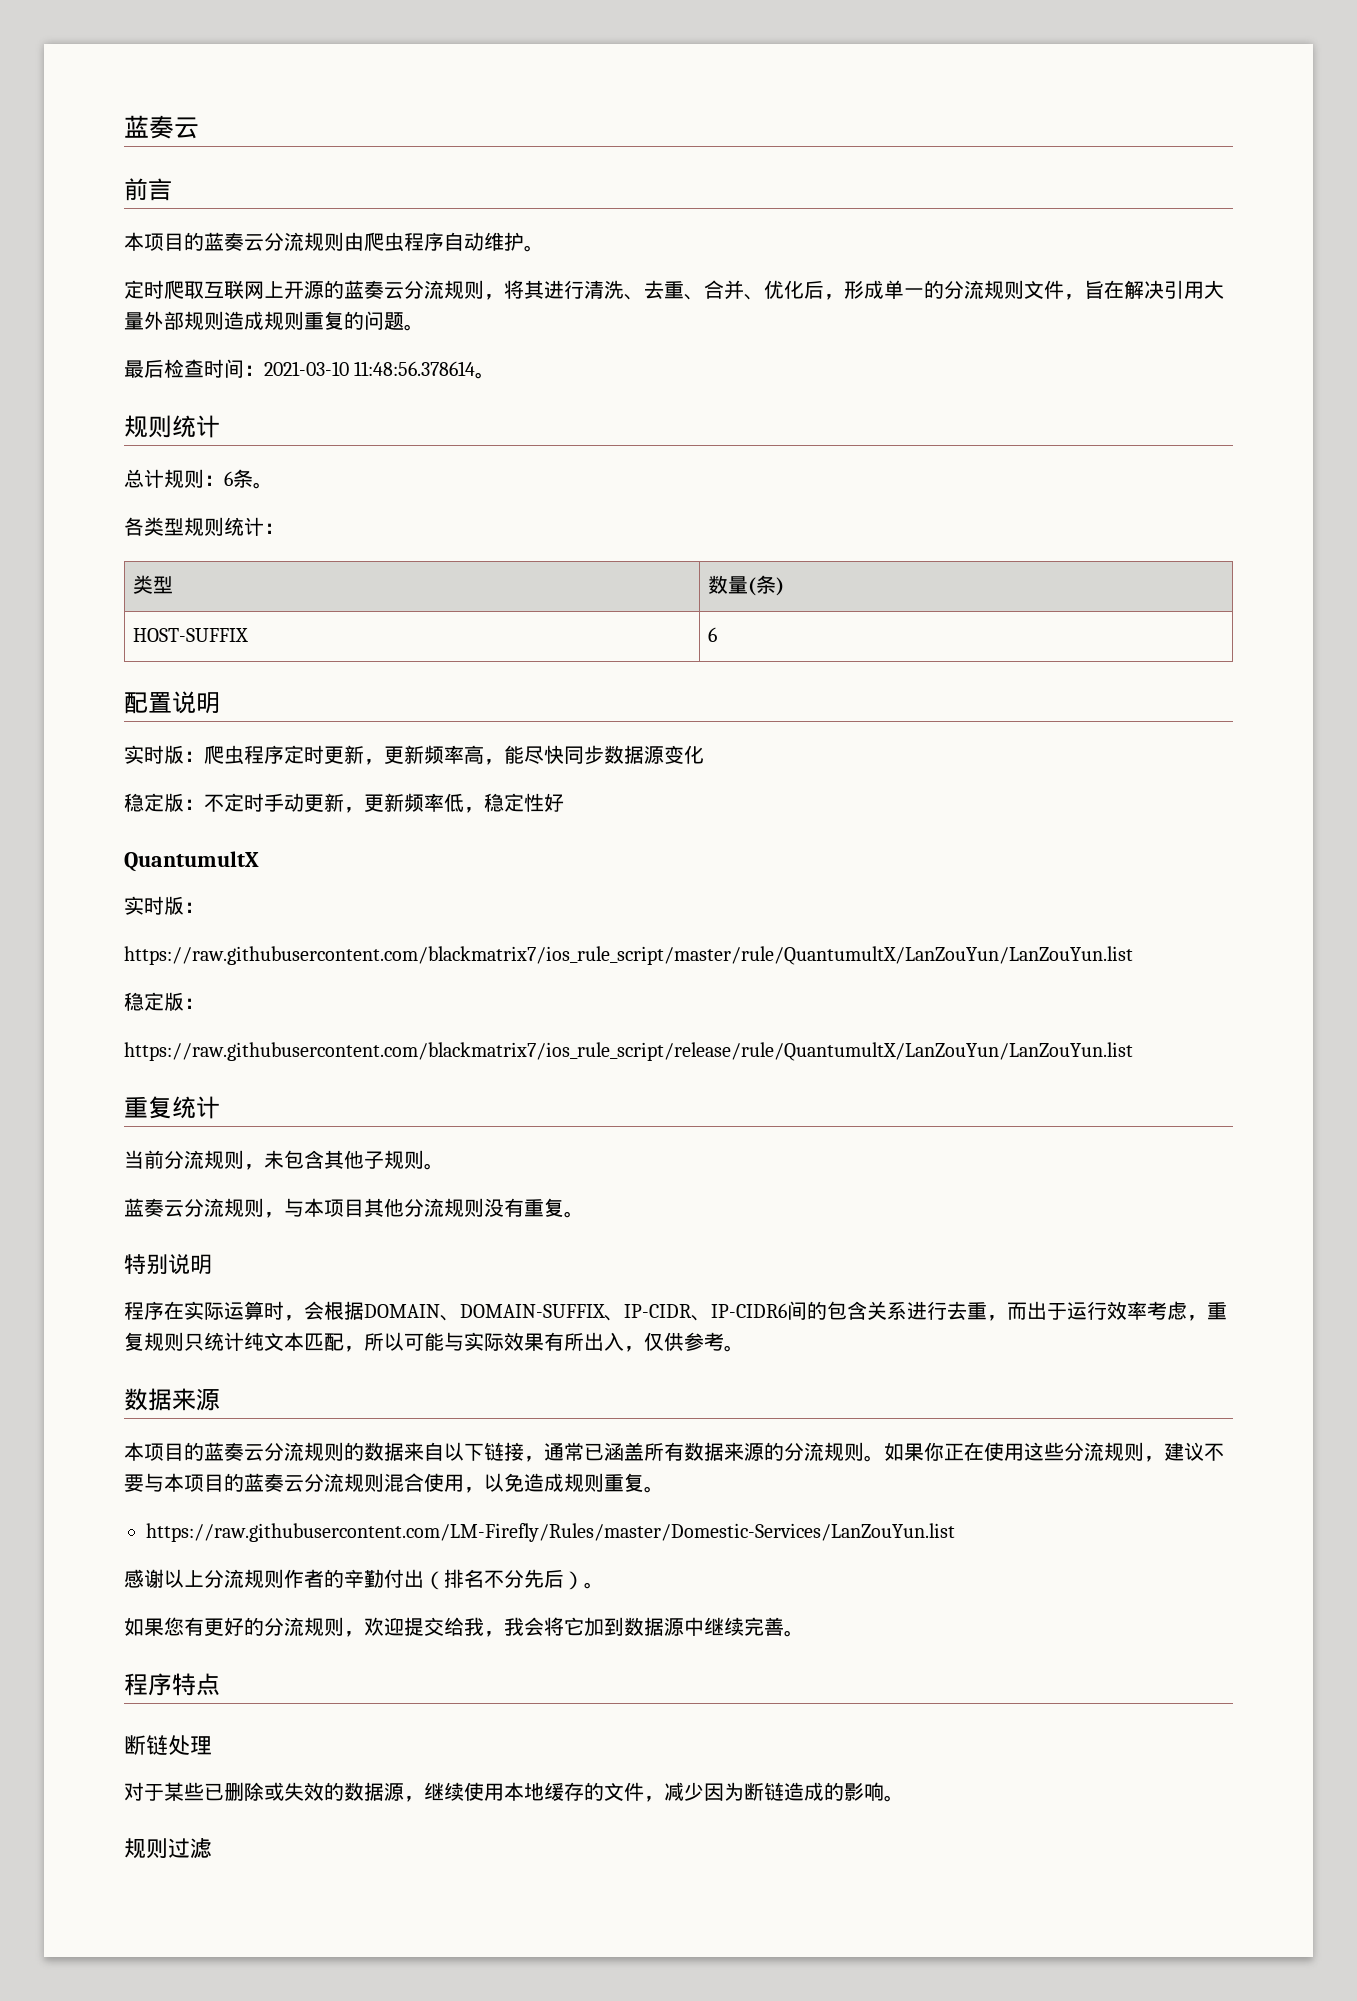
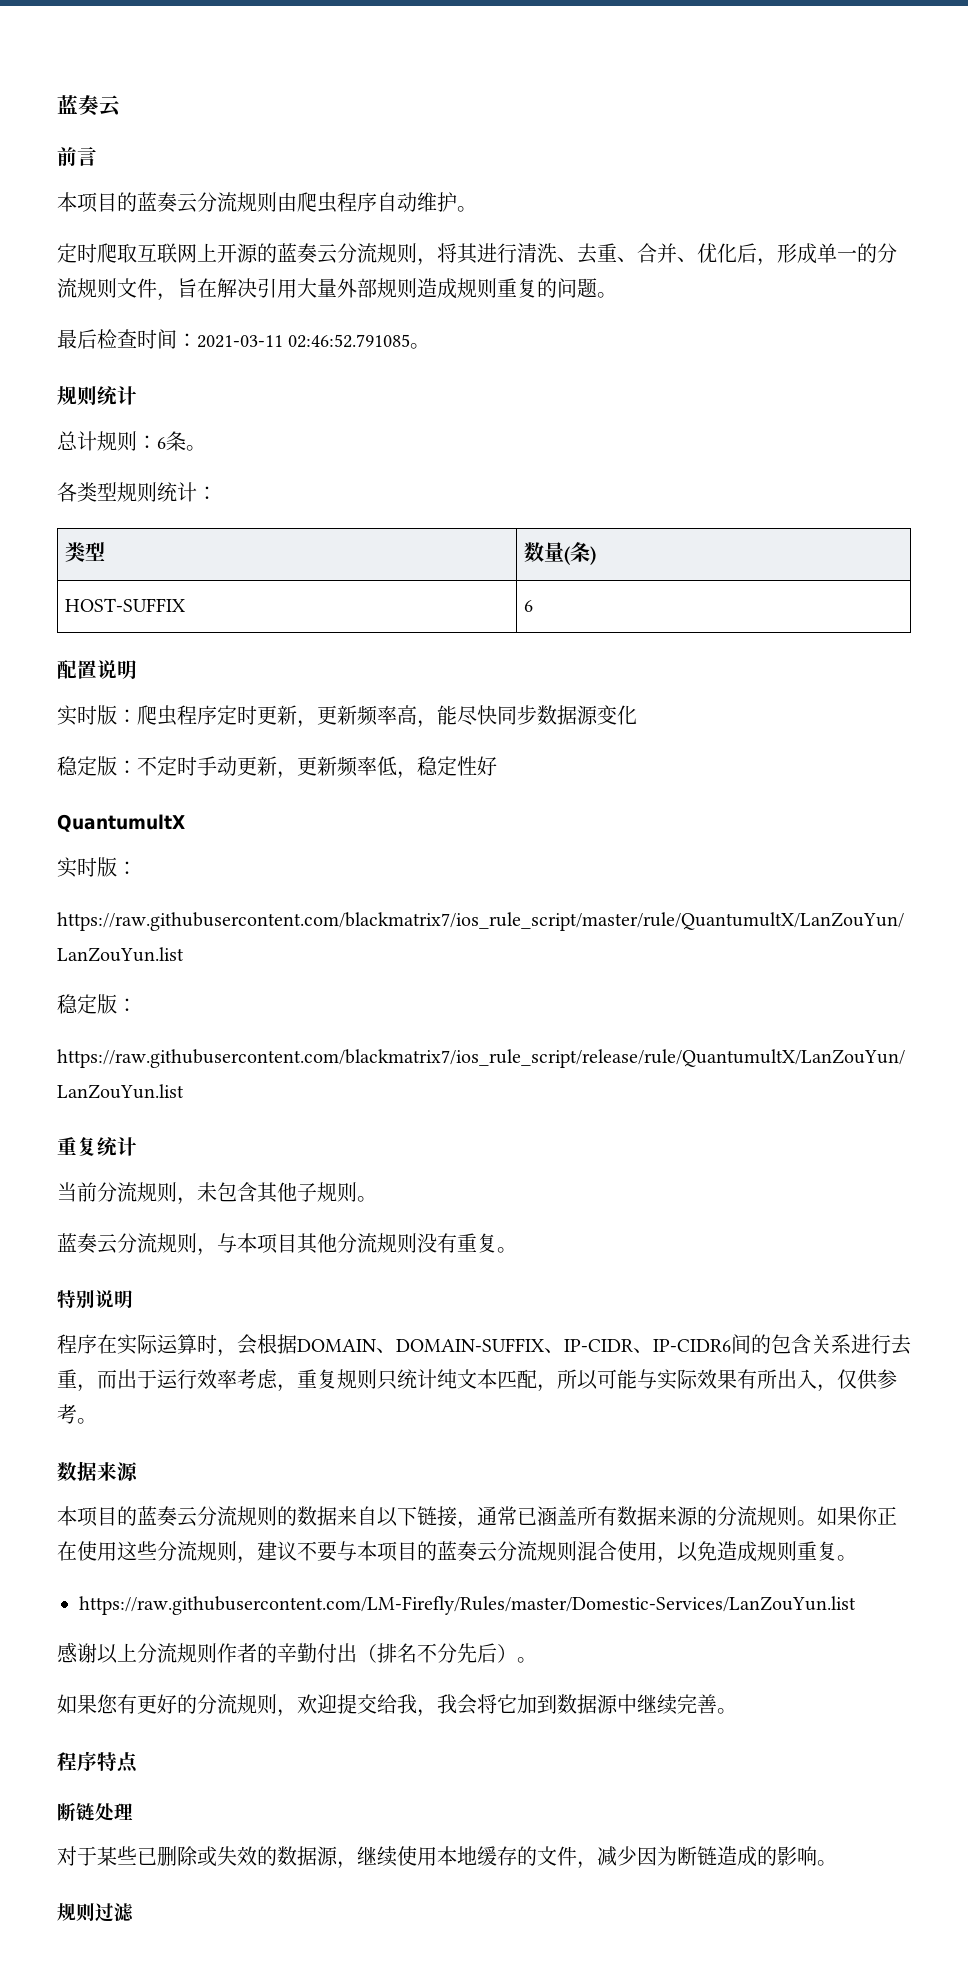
[264,361,476,376] 2021-03-10 11:48:56.378614 -> [197,334,411,348] 2021-03-11 02:46:52.791085

